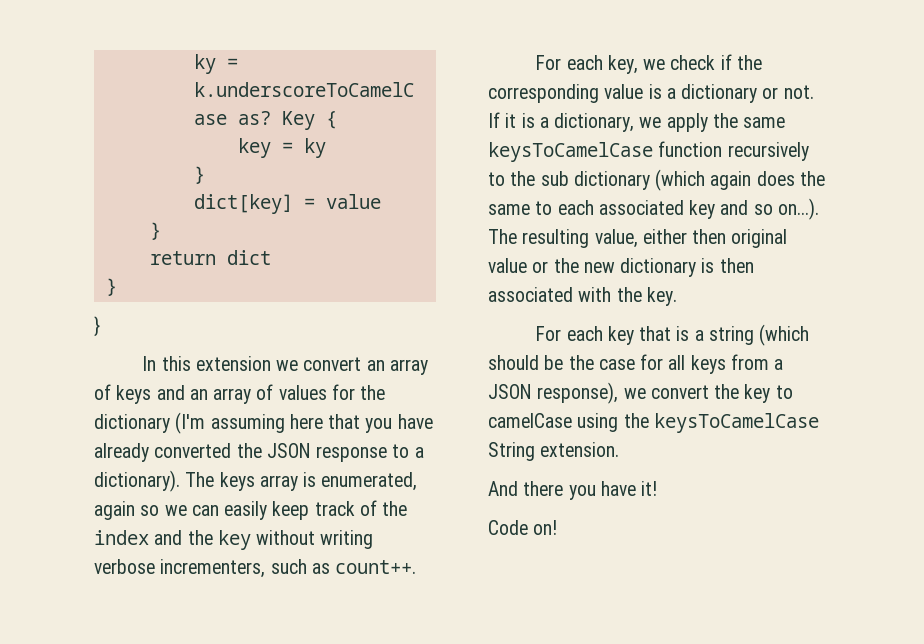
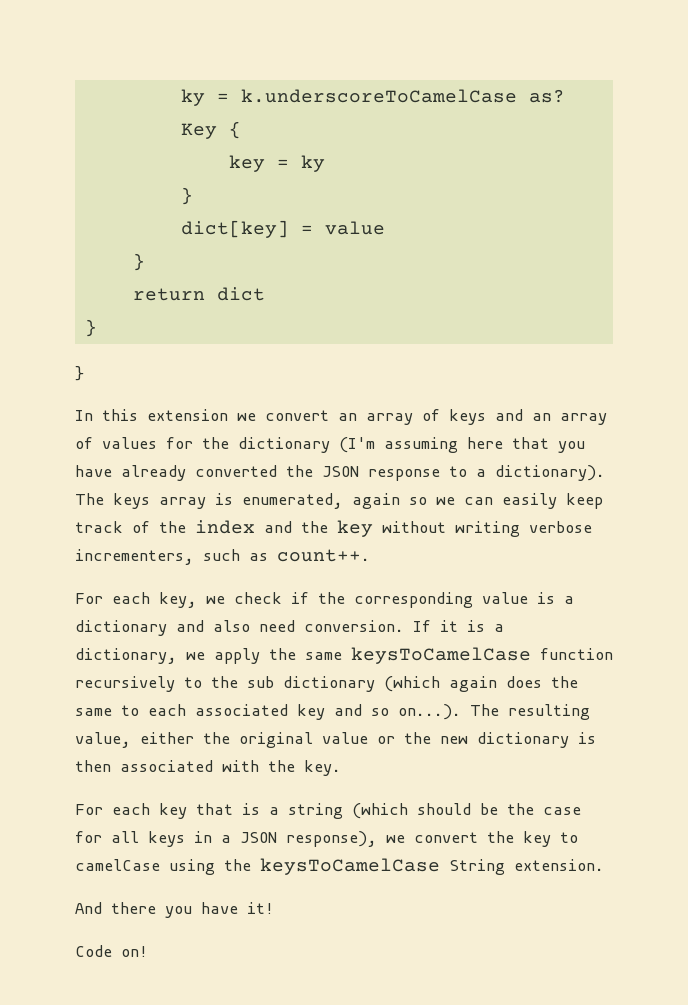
[762,85,814,99] or not. -> [176,620,404,632] and also need conversion.
[692,229,727,244] then -> [203,732,230,744] the
[730,354,769,370] from -> [194,831,212,843] in

